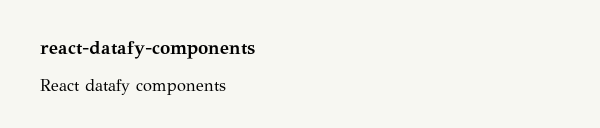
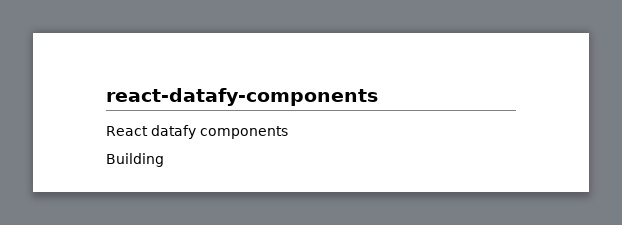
(226, 88) none -> [106,153,164,167] // Building

